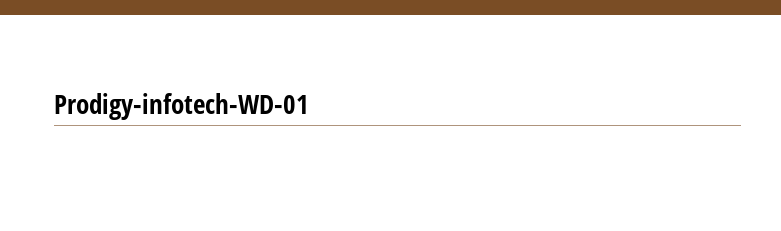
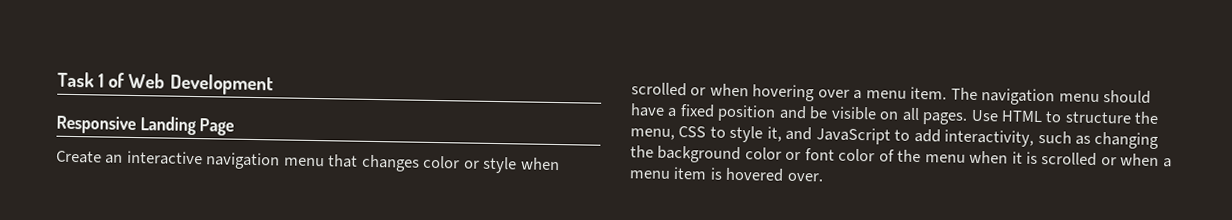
[54,93,309,120] Prodigy-infotech-WD-01 -> [57,71,274,96] [56,115,235,136] [56,150,560,174] [631,82,1152,106] [630,103,1160,125] [630,125,1160,150] [630,145,1172,168] [629,166,823,182] Task 1 of Web Development // Responsive Landing Page // Create an interactive navigation menu that changes color or style when scrolled or when hovering over a menu item. The navigation menu should have a fixed position and be visible on all pages. Use HTML to structure the menu, CSS to style it, and JavaScript to add interactivity, such as changing the background color or font color of the menu when it is scrolled or when a menu item is hovered over.

